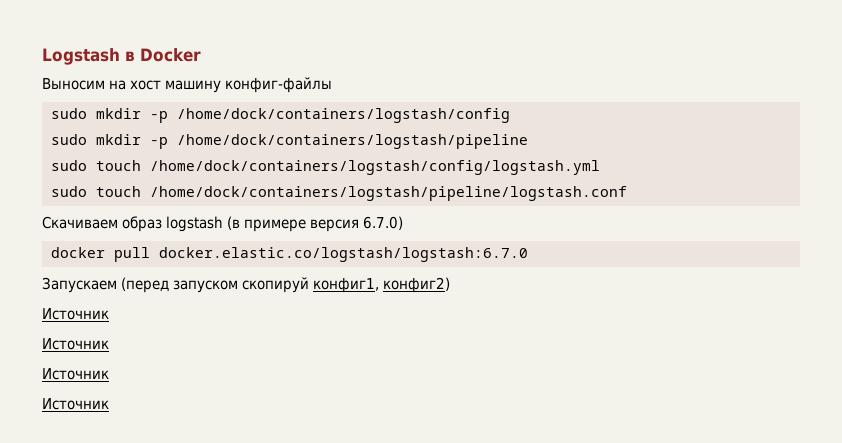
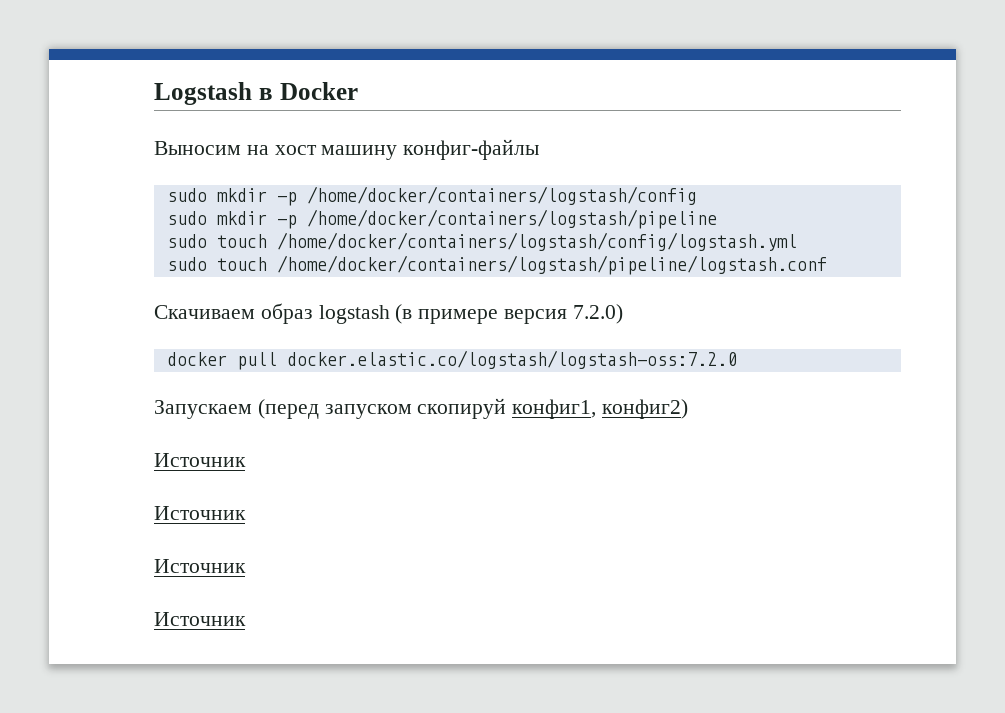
[176,108,510,123] [50,134,528,149] [50,160,600,175] [50,186,627,201] /home/dock/containers/logstash/config // sudo mkdir -p /home/dock/containers/logstash/pipeline // sudo touch /home/dock/containers/logstash/config/logstash.yml // sudo touch /home/dock/containers/logstash/pipeline/logstash.conf -> [306,186,697,205] [166,209,717,229] [166,232,797,251] [166,255,827,275] /home/docker/containers/logstash/config // sudo mkdir -p /home/docker/containers/logstash/pipeline // sudo touch /home/docker/containers/logstash/config/logstash.yml // sudo touch /home/docker/containers/logstash/pipeline/logstash.conf
[363,216,403,230] 6.7.0) -> [572,304,623,324] 7.2.0)
[158,247,528,262] docker.elastic.co/logstash/logstash:6.7.0 -> [286,350,737,369] docker.elastic.co/logstash/logstash-oss:7.2.0

